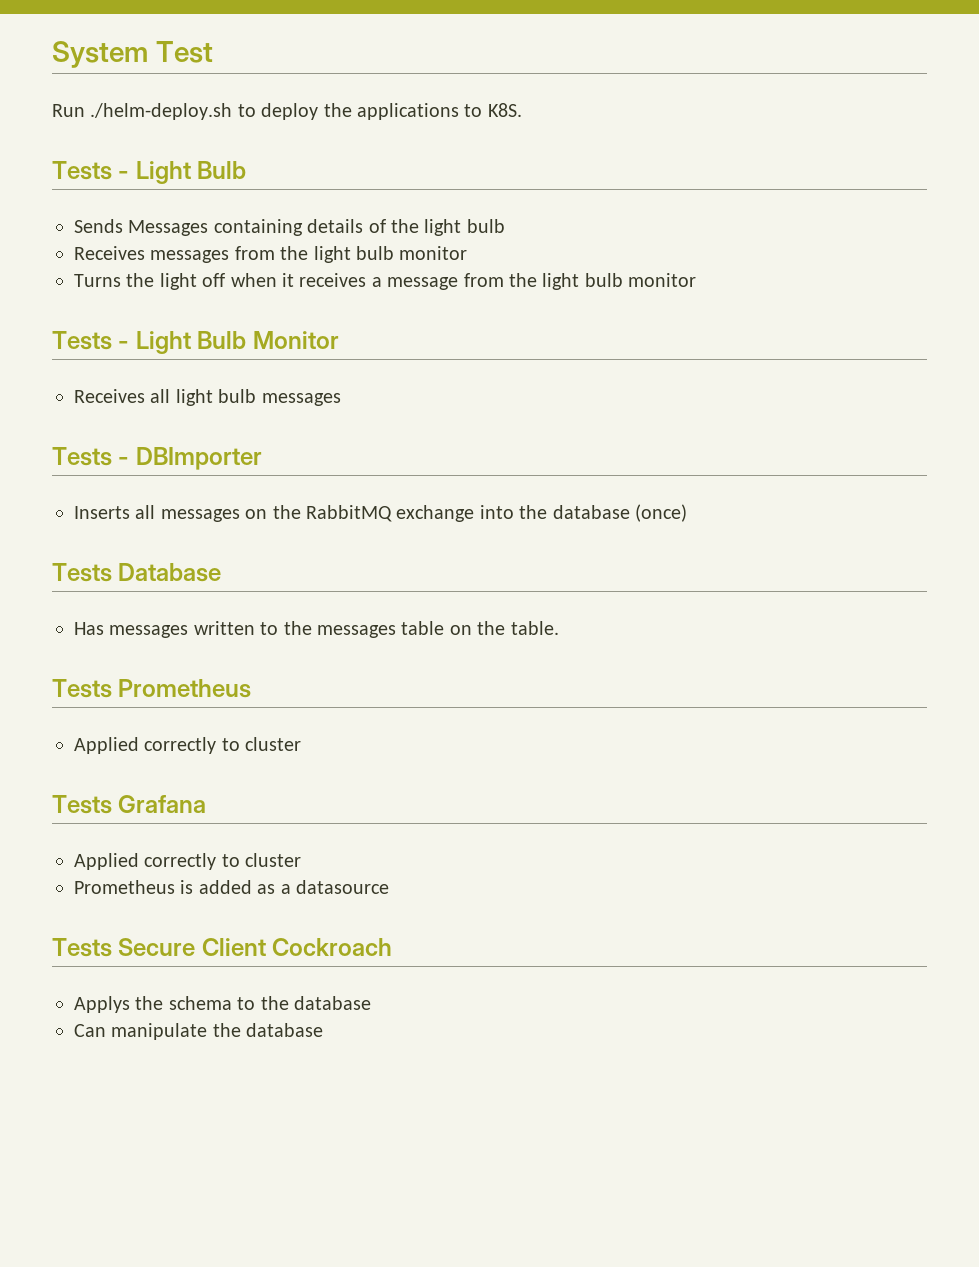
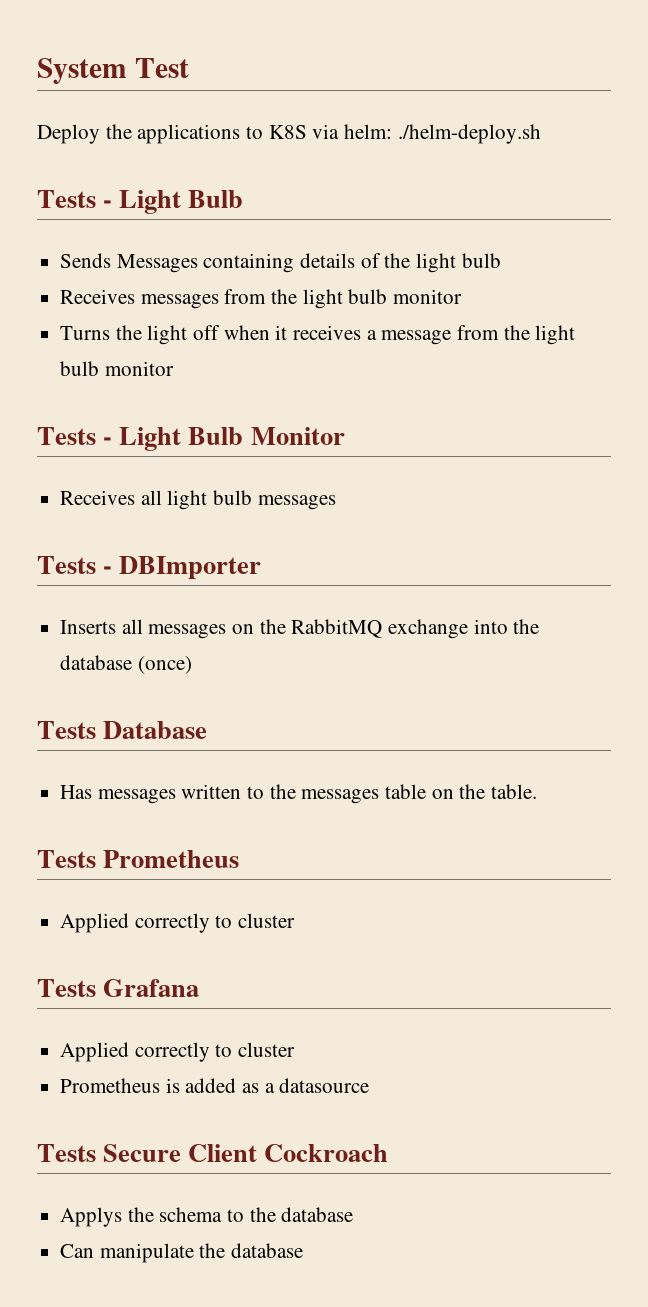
[52,103,522,120] Run ./helm-deploy.sh to deploy the applications to K8S. -> [37,124,541,144] Deploy the applications to K8S via helm: ./helm-deploy.sh

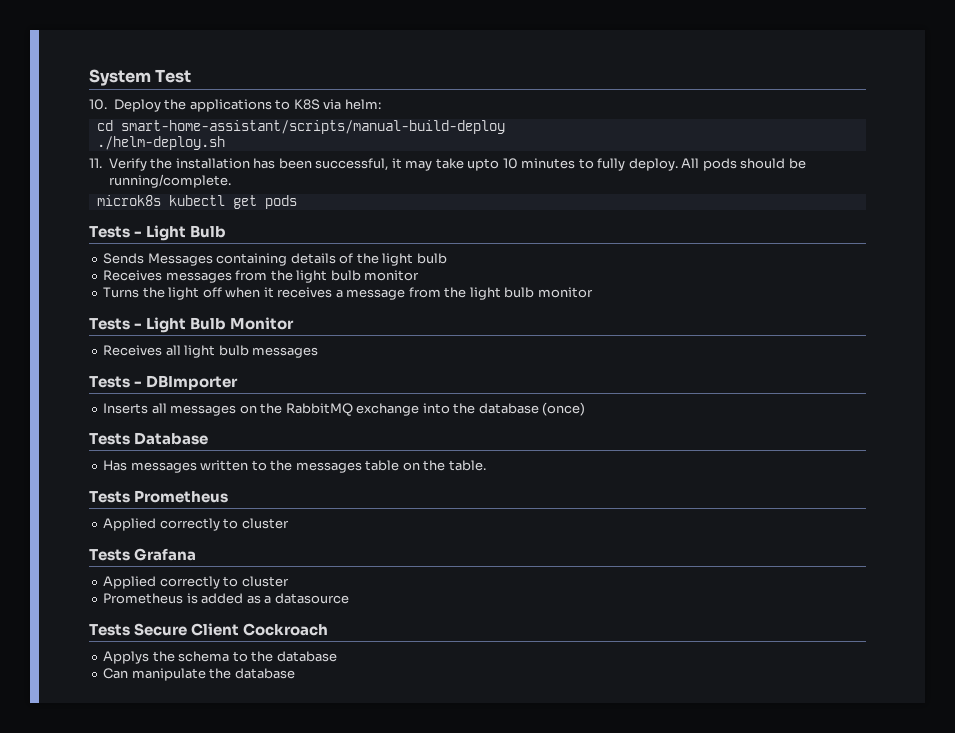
(189, 68) none -> [89,99,107,110] 10.
(393, 131) none -> [96,120,505,134] // cd smart-home-assistant/scripts/manual-build-deploy //
(541, 134) none -> [89,158,806,171] [108,174,231,188] [96,195,297,209] // 11. Verify the installation has been successful, it may take upto 10 minutes to fully deploy. All pods should be running/complete. // microk8s kubectl get pods

